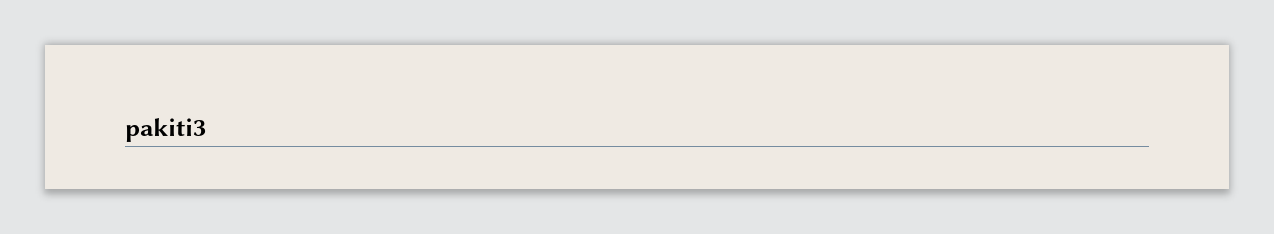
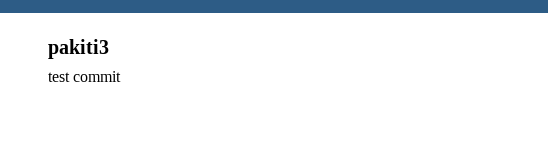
(206, 130) none -> [48,71,122,82] // test commit

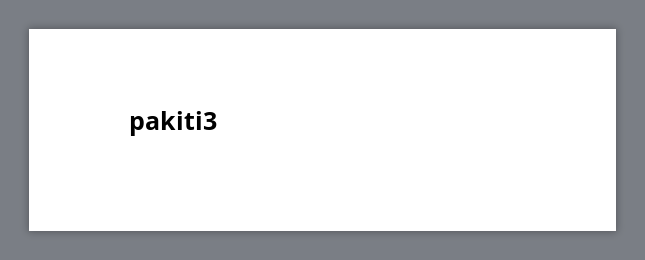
[48,71,122,82] // test commit -> (217, 123) none

